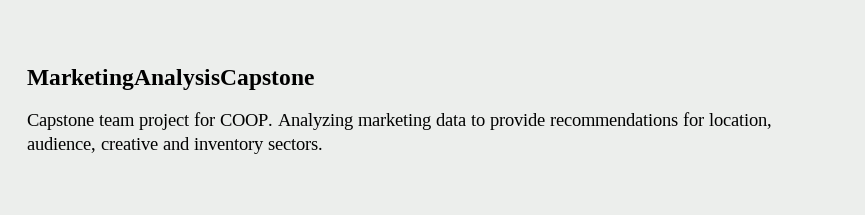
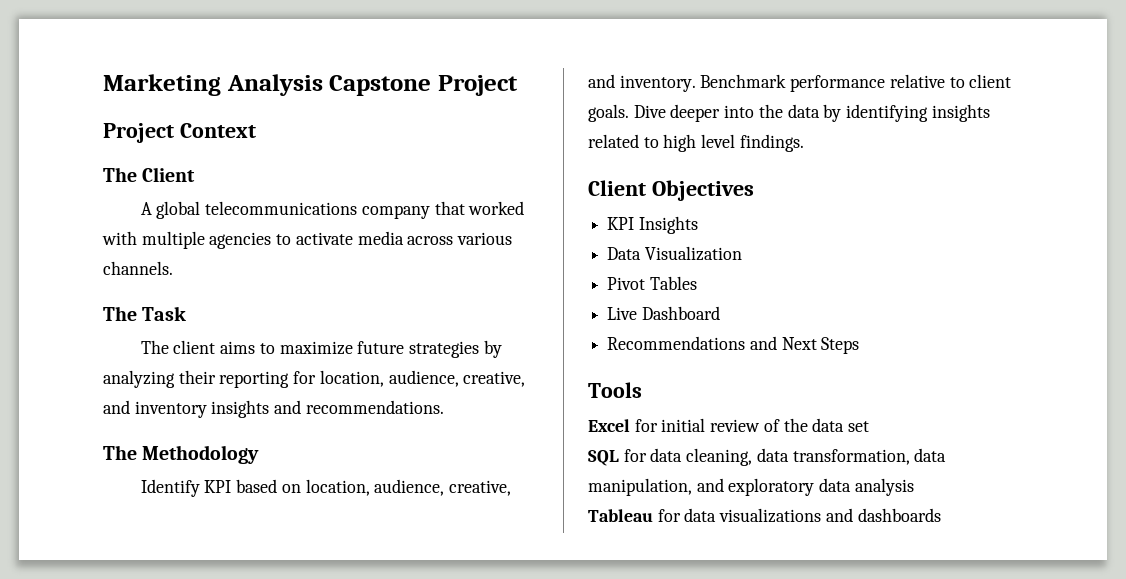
[27,69,314,90] [27,112,678,130] MarketingAnalysisCapstone // Capstone team project for COOP. Analyzing marketing data to provide recommendations -> [103,74,518,96] [103,123,256,143] [103,167,196,182] [140,201,525,219] [102,231,513,249] [103,261,173,275] [103,306,187,321] [140,340,502,358] [103,370,290,388] Marketing Analysis Capstone Project // Project Context // The Client // A global telecommunications company that worked with multiple agencies to activate media across various channels. // The Task // The client aims to maximize future strategies by analyzing their reporting
[101,138,158,150] creative -> [463,371,526,387] creative,
[268,139,323,150] sectors. -> [211,400,444,418] [103,445,260,464] [140,479,511,497] [588,74,1012,92] [588,104,990,122] [588,134,804,152] [588,180,754,201] [607,216,698,234] [607,246,742,261] [607,276,697,290] [607,306,720,320] [607,336,860,354] [588,382,642,398] [588,418,870,432] [588,448,947,466] [588,478,914,496] [588,508,941,523] insights and recommendations. // The Methodology // Identify KPI based on location, audience, creative, and inventory. Benchmark performance relative to client goals. Dive deeper into the data by identifying insights related to high level findings. // Client Objectives // KPI Insights // Data Visualization // Pivot Tables // Live Dashboard // Recommendations and Next Steps // Tools // Excel for initial review of the data set // SQL for data cleaning, data transformation, data manipulation, and exploratory data analysis // Tableau for data visualizations and dashboards

